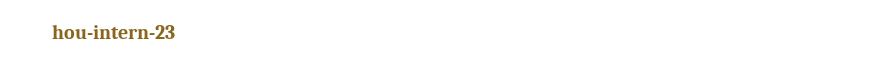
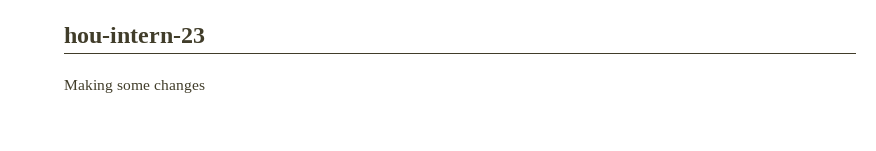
(175, 31) none -> [64,80,206,93] // Making some changes

